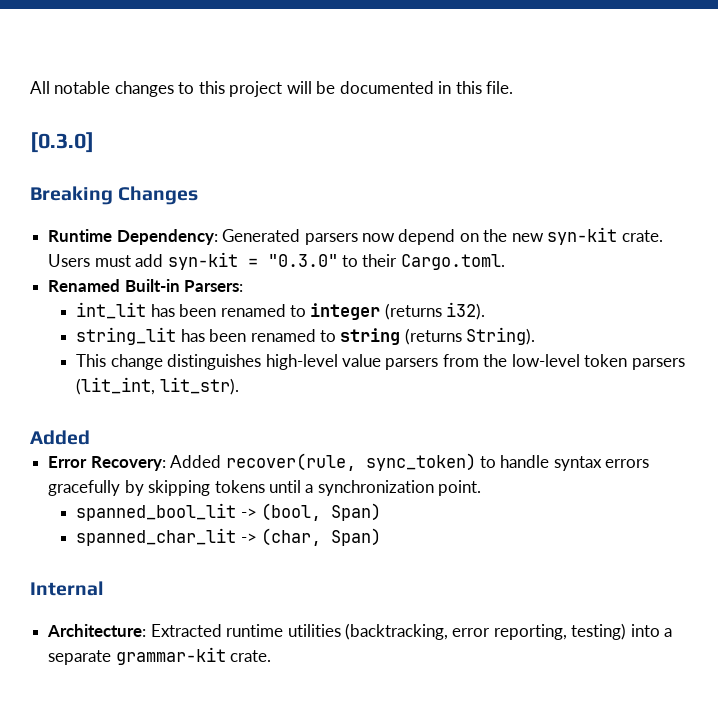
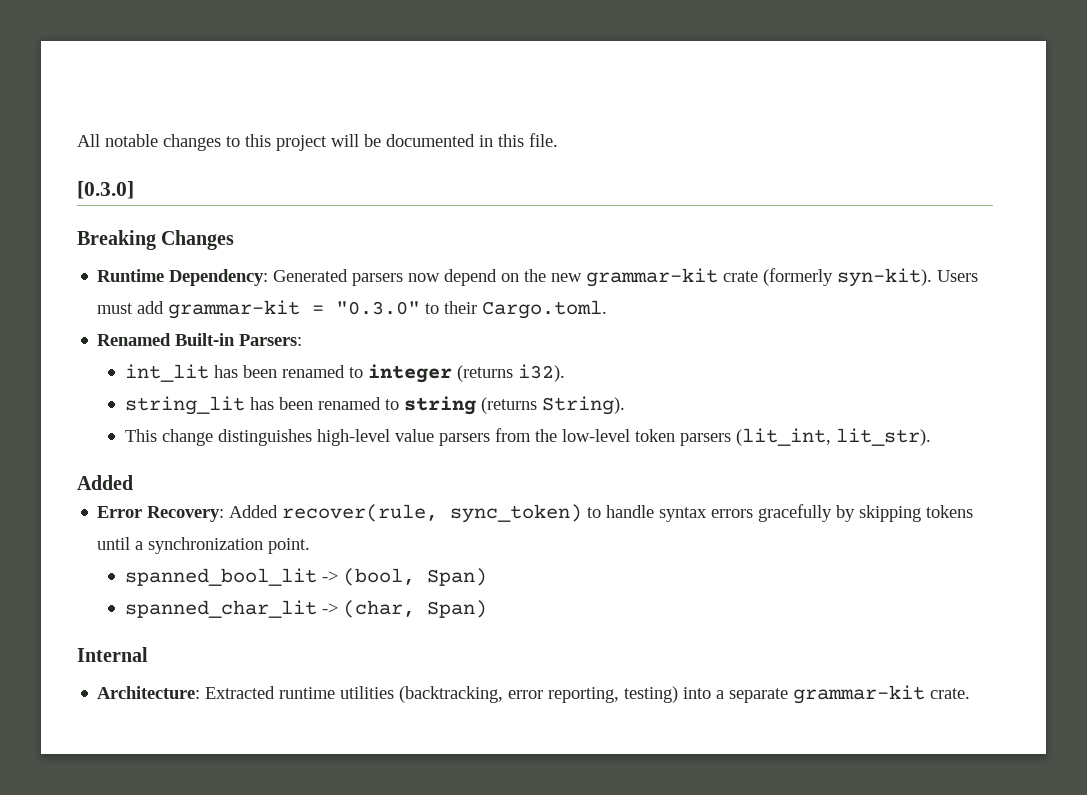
[547,227,663,245] syn-kit crate. -> [586,268,933,287] grammar-kit crate (formerly syn-kit).
[167,252,238,270] syn-kit -> [168,300,301,319] grammar-kit

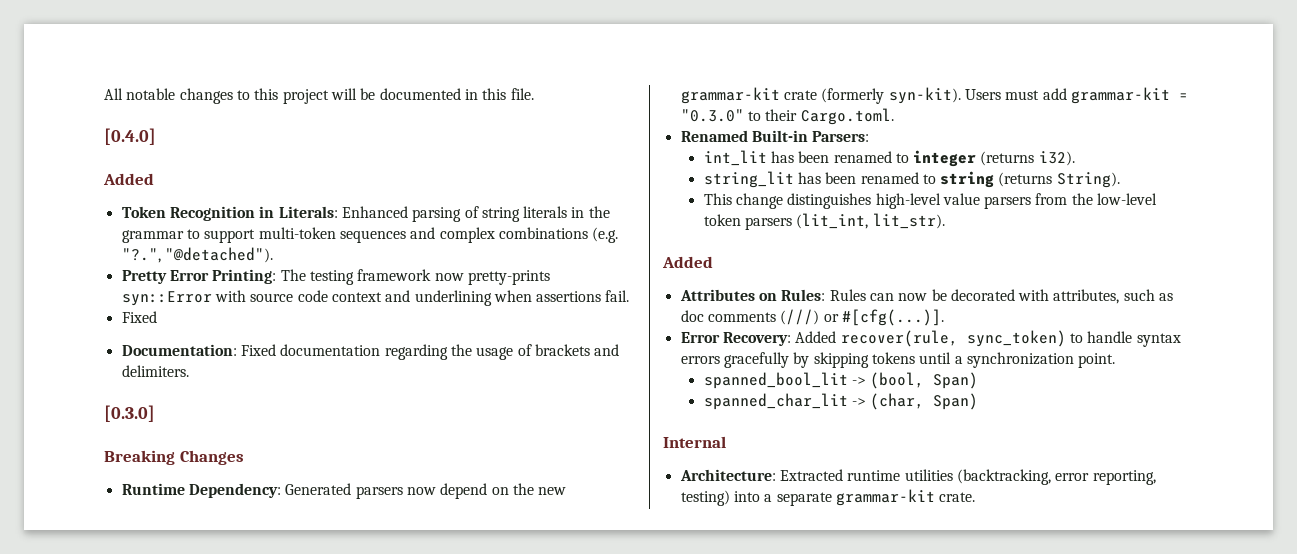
(558, 140) none -> [104,128,156,145] [103,173,154,185] [121,206,610,222] [121,227,619,243] [121,247,273,263] [121,269,550,285] [121,290,630,306] [121,311,157,323] [121,344,620,360] [121,365,189,377] // [0.4.0] // Added // Token Recognition in Literals: Enhanced parsing of string literals in the grammar to support multi-token sequences and complex combinations (e.g. "?.", "@detached"). // Pretty Error Printing: The testing framework now pretty-prints syn::Error with source code context and underlining when assertions fail. // Fixed // Documentation: Fixed documentation regarding the usage of brackets and delimiters.
(133, 482) none -> [679,289,1174,304] [680,309,944,326] // Attributes on Rules: Rules can now be decorated with attributes, such as doc comments (///) or #[cfg(...)].

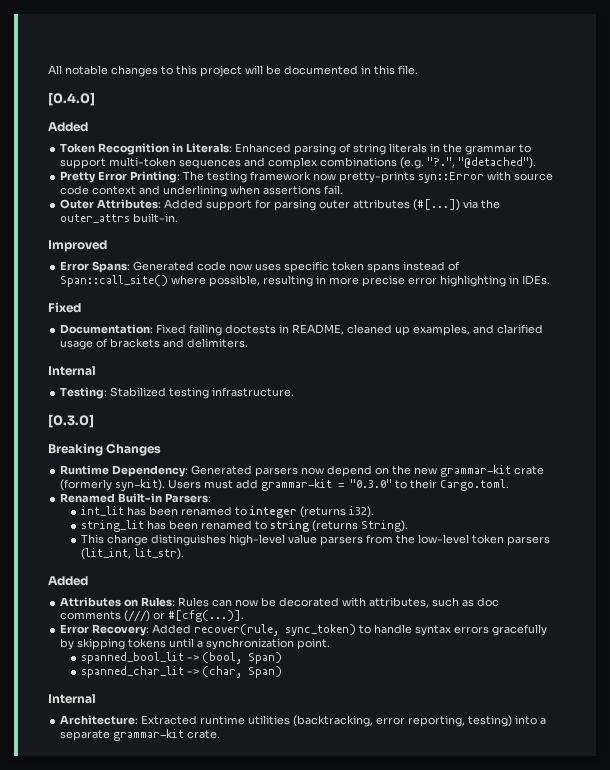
[121,311,157,323] [121,344,472,360] Fixed // Documentation: Fixed documentation regarding the -> [60,199,501,211] [60,213,179,223] [48,240,107,252] [60,261,461,273] [60,275,551,287] [48,302,81,313] [60,324,544,336] Outer Attributes: Added support for parsing outer attributes (#[...]) via the outer_attrs built-in. // Improved // Error Spans: Generated code now uses specific token spans instead of Span::call_site() where possible, resulting in more precise error highlighting in IDEs. // Fixed // Documentation: Fixed failing doctests in README, cleaned up examples, and clarified
(189, 371) none -> [48,366,96,376] [60,387,295,399] // Internal // Testing: Stabilized testing infrastructure.

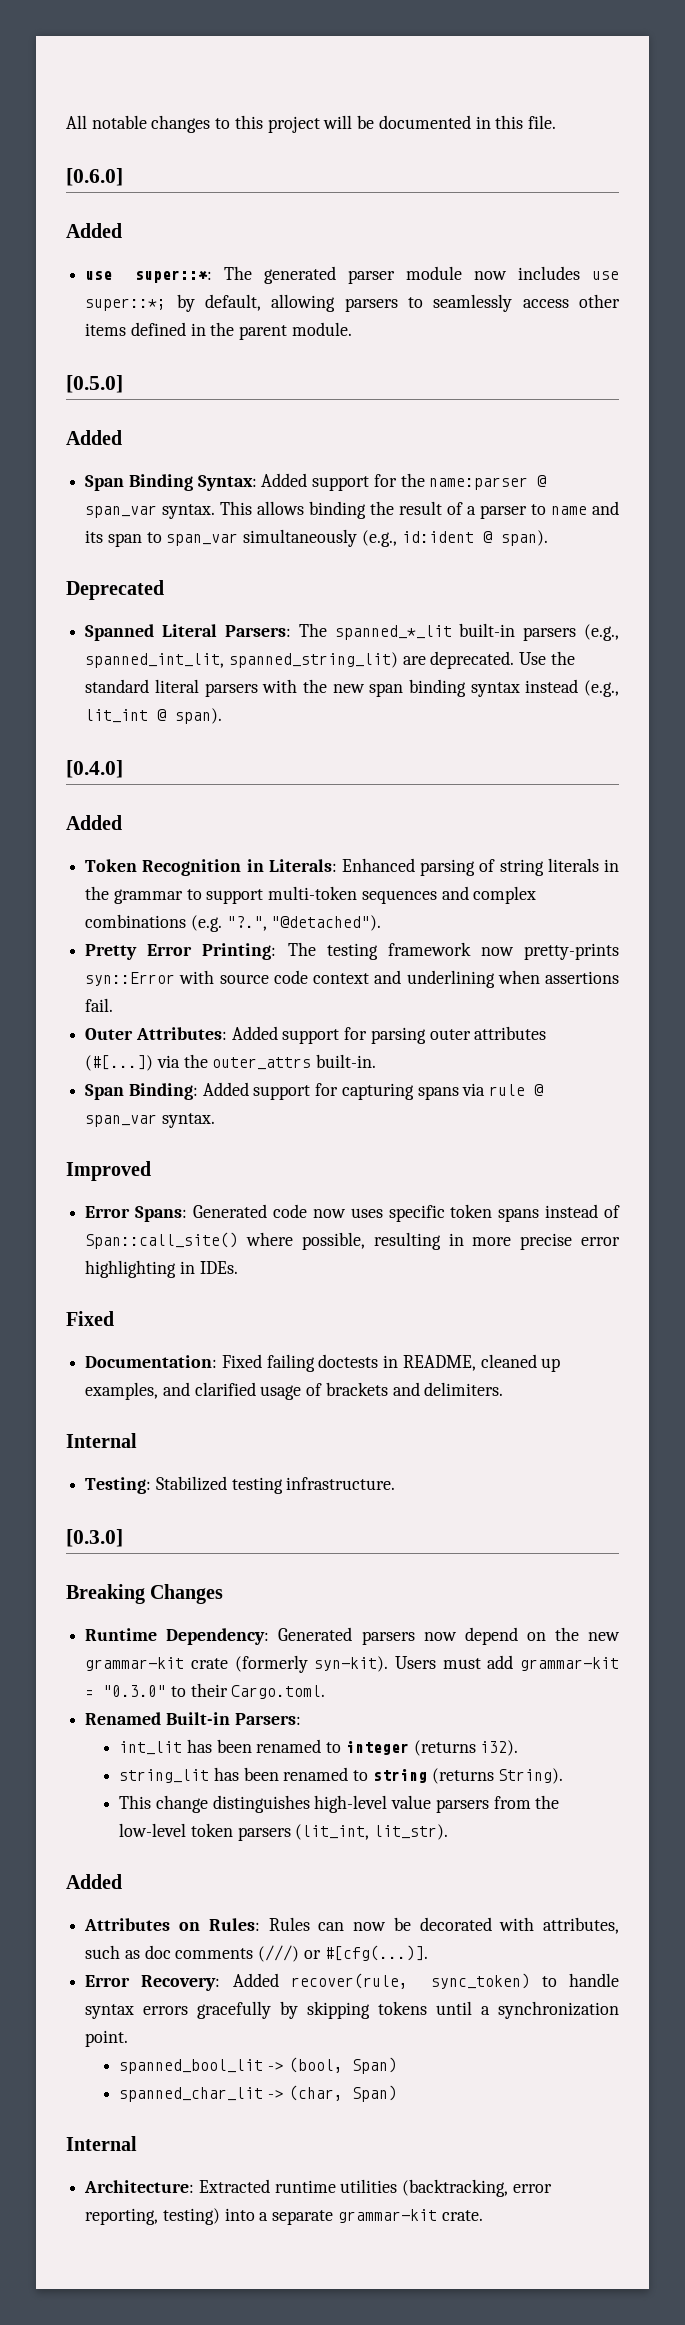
(418, 70) none -> [66,168,123,186] [66,223,122,238] [85,266,619,284] [85,294,620,312] [85,322,352,340] [66,375,123,393] [66,430,122,445] [85,473,547,491] [85,501,620,519] [85,529,548,547] [66,580,164,600] [85,623,619,641] [85,651,575,669] [85,679,619,697] [85,708,223,724] // [0.6.0] // Added // use super::*: The generated parser module now includes use super::*; by default, allowing parsers to seamlessly access other items defined in the parent module. // [0.5.0] // Added // Span Binding Syntax: Added support for the name:parser @ span_var syntax. This allows binding the result of a parser to name and its span to span_var simultaneously (e.g., id:ident @ span). // Deprecated // Spanned Literal Parsers: The spanned_*_lit built-in parsers (e.g., spanned_int_lit, spanned_string_lit) are deprecated. Use the standard literal parsers with the new span binding syntax instead (e.g., lit_int @ span).
(179, 218) none -> [85,1082,544,1100] [85,1113,215,1128] // Span Binding: Added support for capturing spans via rule @ span_var syntax.

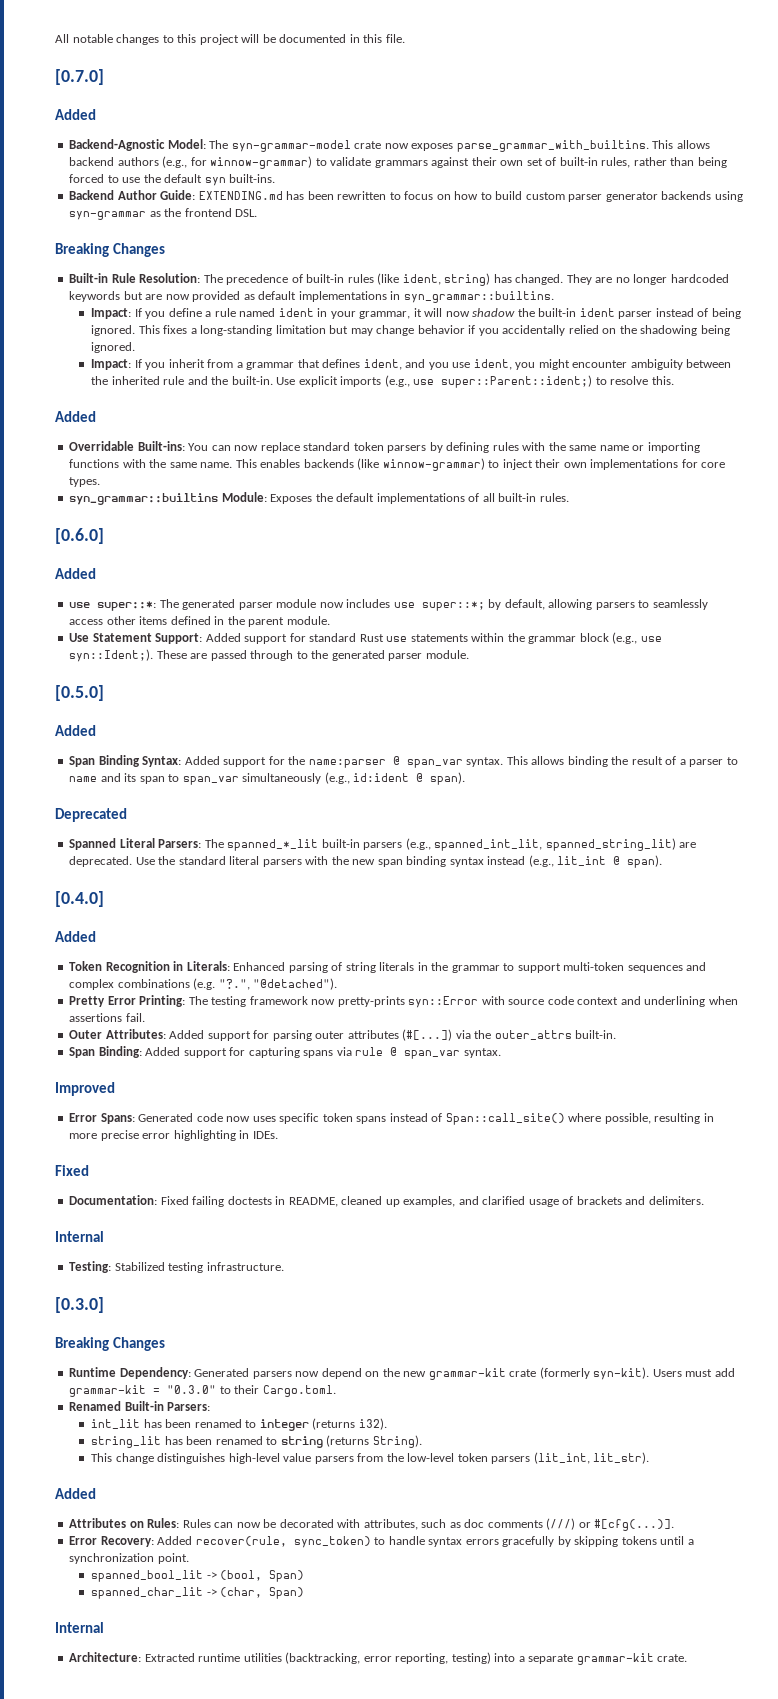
(556, 122) none -> [55,69,104,85] [55,109,96,120] [69,139,710,152] [69,156,727,169] [69,174,276,186] [69,190,743,202] [69,208,258,220] [55,243,166,257] [69,273,729,286] [69,291,554,303] [91,308,741,319] [91,325,730,336] [91,342,136,353] [91,359,732,370] [91,375,674,388] [55,411,96,422] [69,441,700,453] [69,458,726,471] [69,477,101,487] [69,492,569,505] // [0.7.0] // Added // Backend-Agnostic Model: The syn-grammar-model crate now exposes parse_grammar_with_builtins. This allows backend authors (e.g., for winnow-grammar) to validate grammars against their own set of built-in rules, rather than being forced to use the default syn built-ins. // Backend Author Guide: EXTENDING.md has been rewritten to focus on how to build custom parser generator backends using syn-grammar as the frontend DSL. // Breaking Changes // Built-in Rule Resolution: The precedence of built-in rules (like ident, string) has changed. They are no longer hardcoded keywords but are now provided as default implementations in syn_grammar::builtins. // Impact: If you define a rule named ident in your grammar, it will now shadow the built-in ident parser instead of being ignored. This fixes a long-standing limitation but may change behavior if you accidentally relied on the shadowing being ignored. // Impact: If you inherit from a grammar that defines ident, and you use ident, you might encounter ambiguity between the inherited rule and the built-in. Use explicit imports (e.g., use super::Parent::ident;) to resolve this. // Added // Overridable Built-ins: You can now replace standard token parsers by defining rules with the same name or importing functions with the same name. This enables backends (like winnow-grammar) to inject their own implementations for core types. // syn_grammar::builtins Module: Exposes the default implementations of all built-in rules.
(352, 329) none -> [69,632,662,644] [69,649,469,662] // Use Statement Support: Added support for standard Rust use statements within the grammar block (e.g., use syn::Ident;). These are passed through to the generated parser module.

